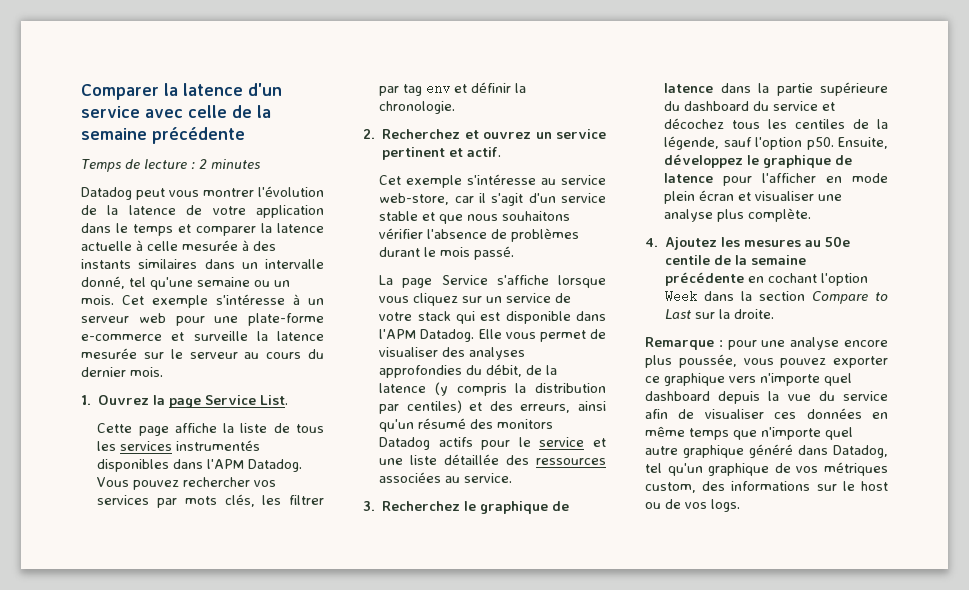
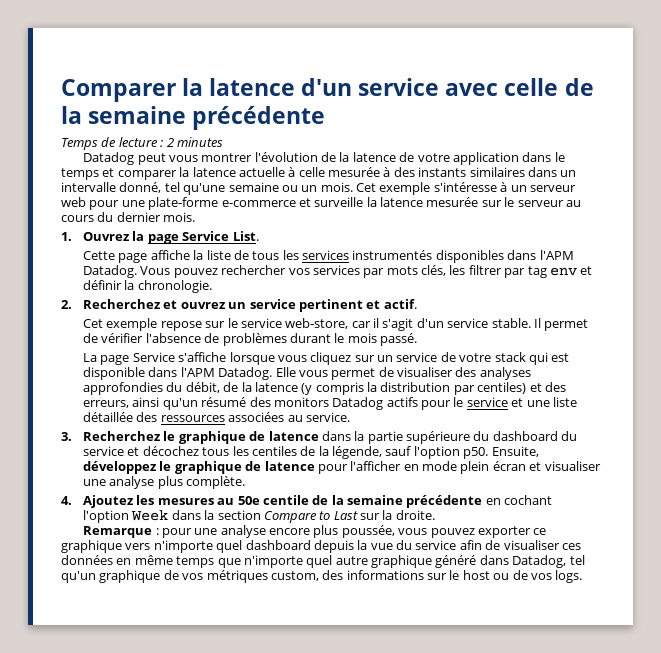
[467,174,557,185] s'intéresse au -> [160,318,238,331] repose sur le
[379,211,571,224] stable et que nous souhaitons -> [491,318,589,331] [83,333,99,343] stable. Il permet de

